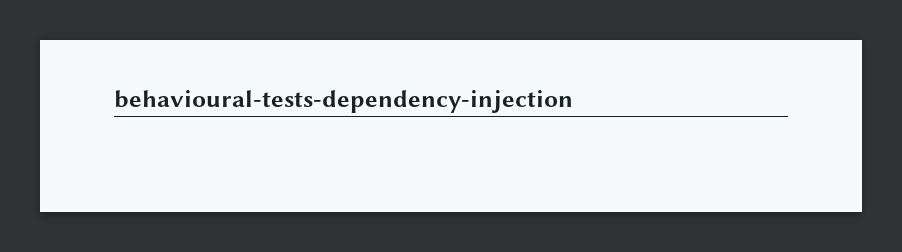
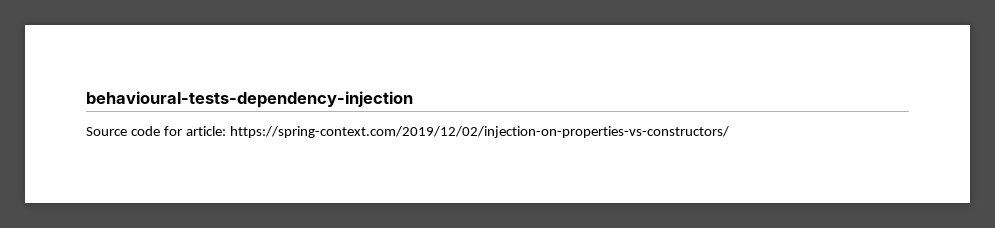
(573, 101) none -> [86,126,729,138] // Source code for article: https://spring-context.com/2019/12/02/injection-on-properties-vs-constructors/

